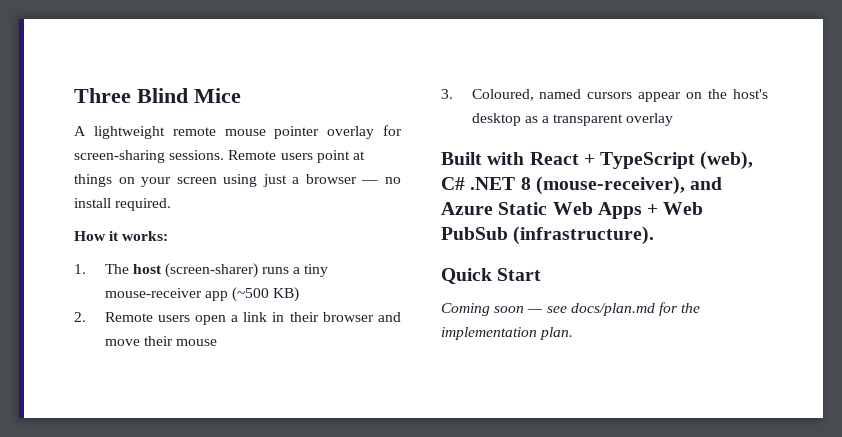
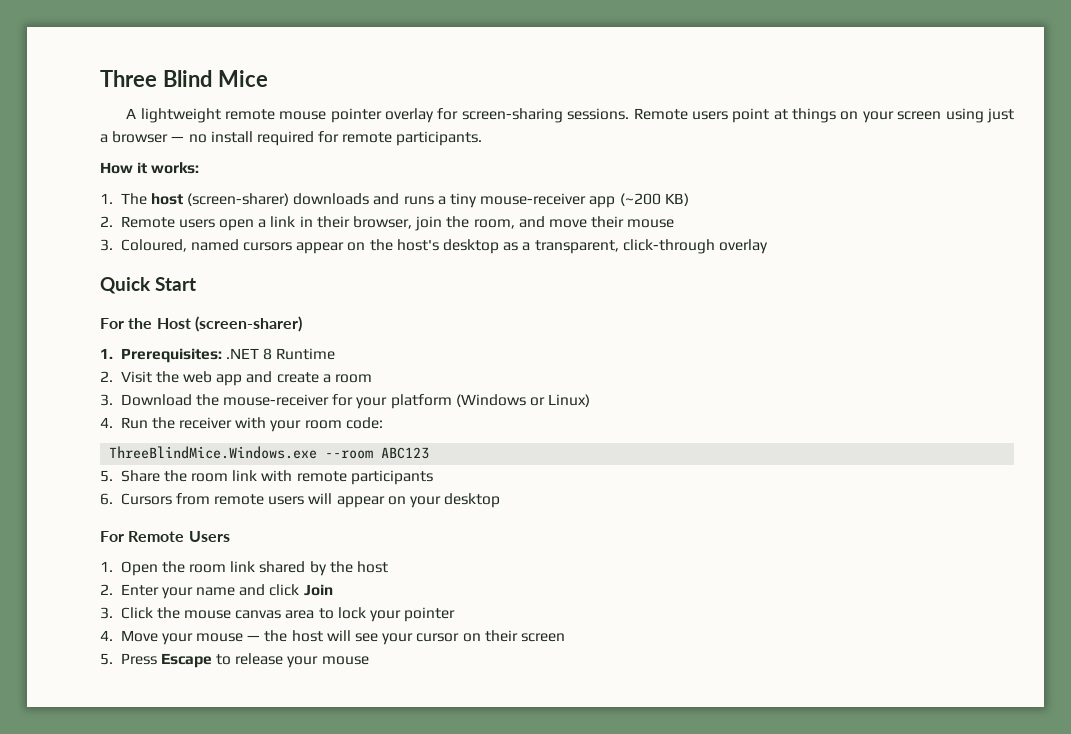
[115,198,172,211] required. -> [256,131,483,146] required for remote participants.
(258, 270) none -> [293,193,400,205] downloads and
[231,287,269,302] (~500 -> [619,193,661,206] (~200
[322,312,374,322] browser -> [353,216,515,231] browser, join the room,
[553,114,624,126] transparent -> [534,239,715,254] transparent, click-through
[441,151,754,170] [441,176,723,195] [441,202,704,219] [441,226,655,245] [441,268,542,284] [441,302,701,316] [441,327,574,340] Built with React + TypeScript (web), C# .NET 8 (mouse-receiver), and Azure Static Web Apps + Web PubSub (infrastructure). // Quick Start // Coming soon — see docs/plan.md for the implementation plan. -> [100,277,197,294] [100,316,302,332] [100,348,336,363] [100,371,373,386] [100,394,591,409] [100,417,383,432] [109,446,430,459] [100,470,433,485] [100,493,501,508] [100,531,230,542] [100,561,389,576] [100,584,333,599] [100,607,456,622] [100,630,565,645] [100,653,369,668] Quick Start // For the Host (screen-sharer) // 1. Prerequisites: .NET 8 Runtime // 2. Visit the web app and create a room // 3. Download the mouse-receiver for your platform (Windows or Linux) // 4. Run the receiver with your room code: // ThreeBlindMice.Windows.exe --room ABC123 // 5. Share the room link with remote participants // 6. Cursors from remote users will appear on your desktop // For Remote Users // 1. Open the room link shared by the host // 2. Enter your name and click Join // 3. Click the mouse canvas area to lock your pointer // 4. Move your mouse — the host will see your cursor on their screen // 5. Press Escape to release your mouse

